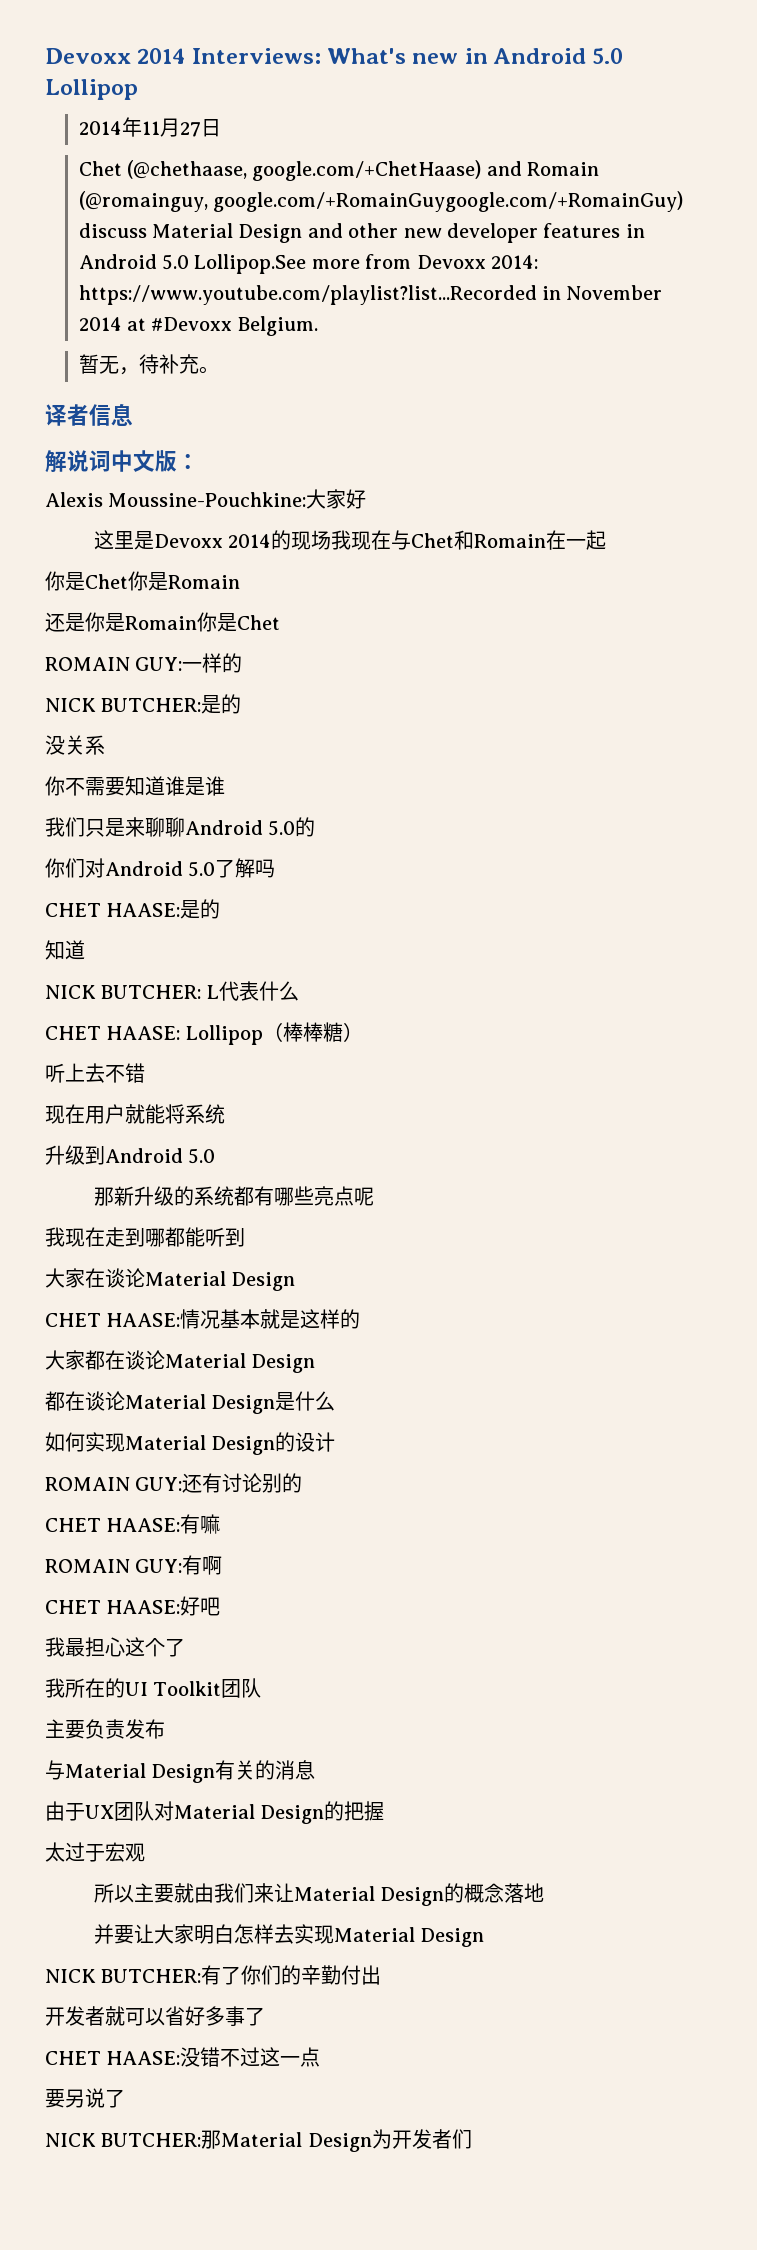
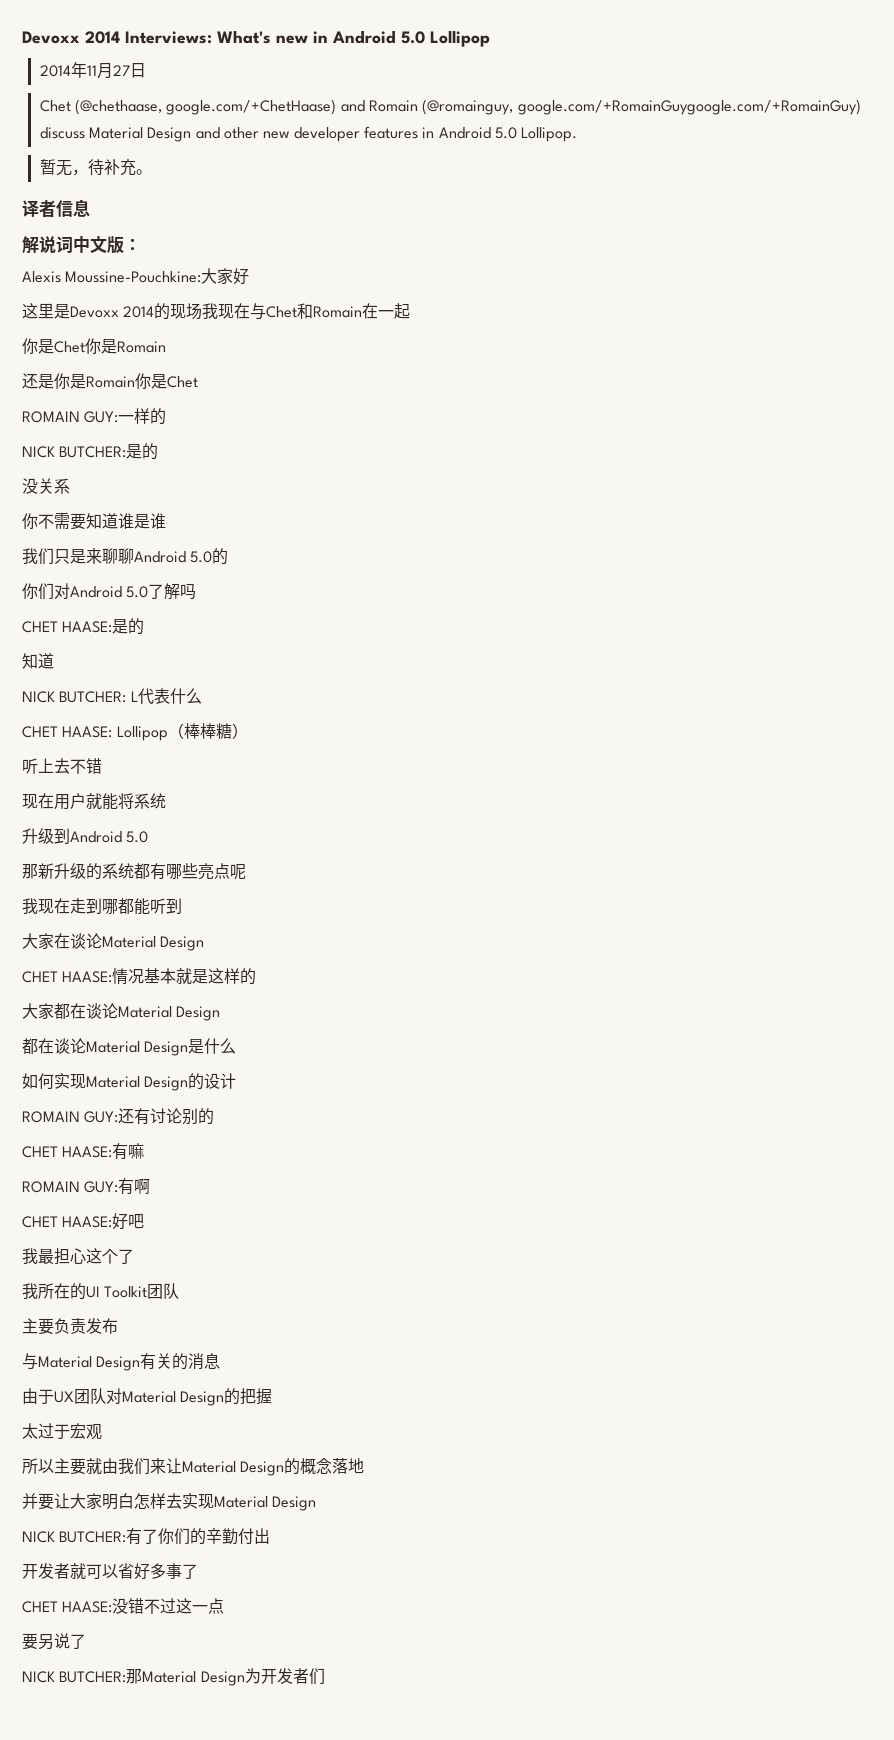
[194,254,539,274] [78,285,663,305] [78,316,318,336] Lollipop.See more from Devoxx 2014: https://www.youtube.com/playlist?list...Recorded in November 2014 at #Devoxx Belgium. -> [521,127,578,142] Lollipop.

